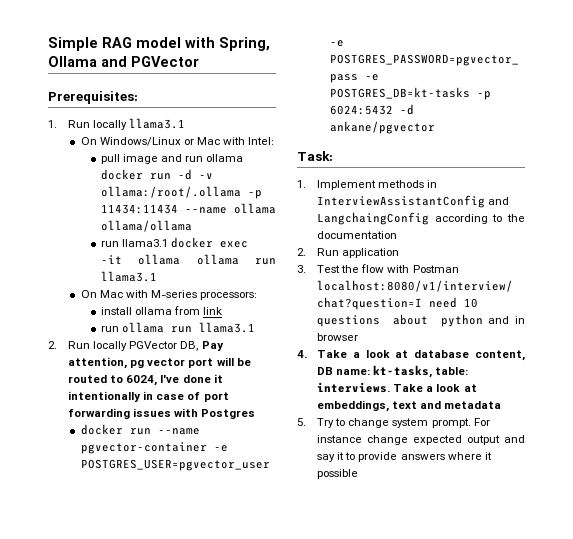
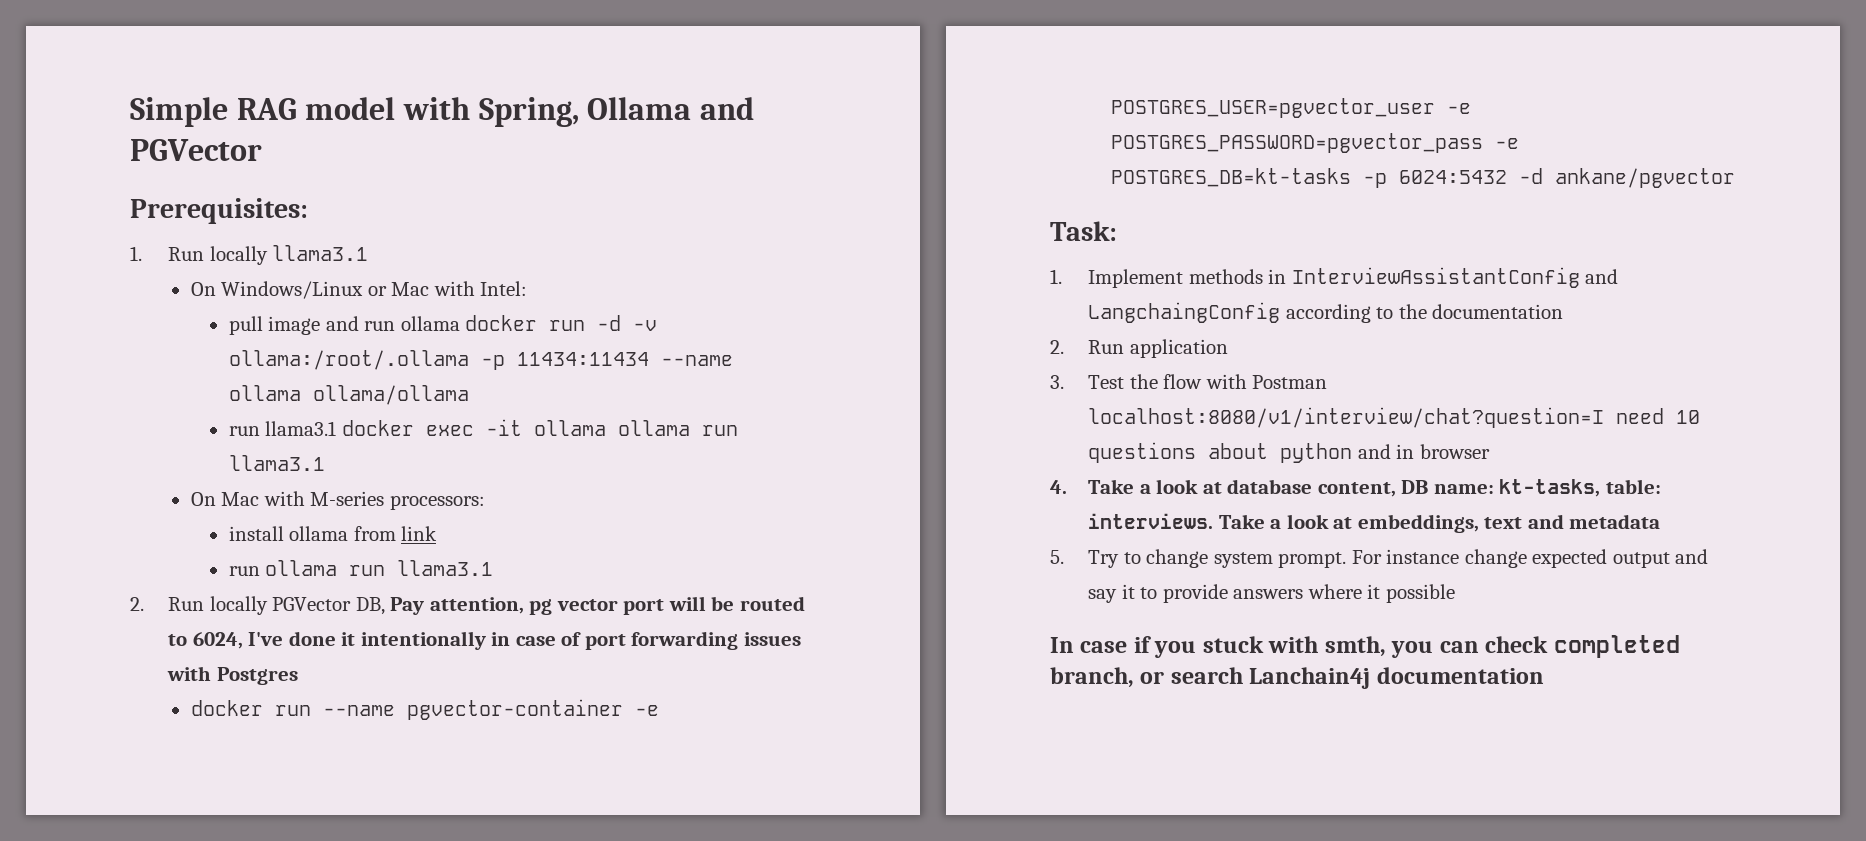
(359, 474) none -> [1050,635,1680,658] [1050,667,1544,689] // In case if you stuck with smth, you can check completed branch, or search Lanchain4j documentation

